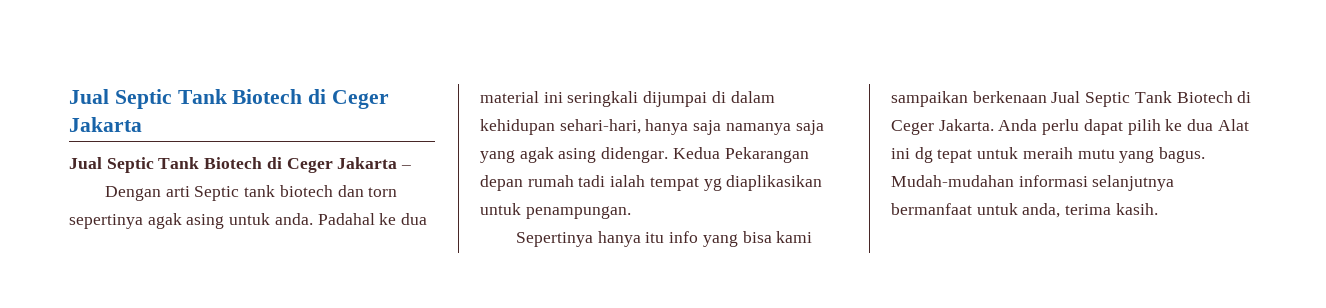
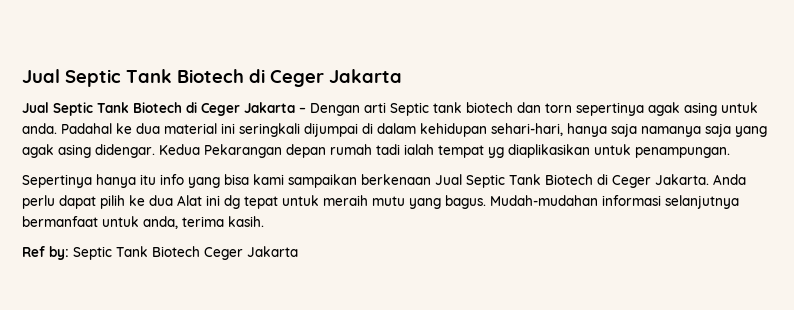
(412, 167) // -> (306, 110) none
(1158, 209) none -> [22,246,298,260] // Ref by: Septic Tank Biotech Ceger Jakarta

